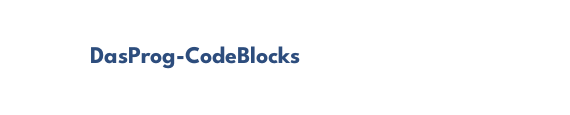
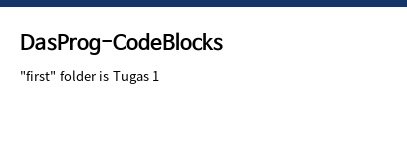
(300, 57) none -> [20,70,160,84] // "first" folder is Tugas 1

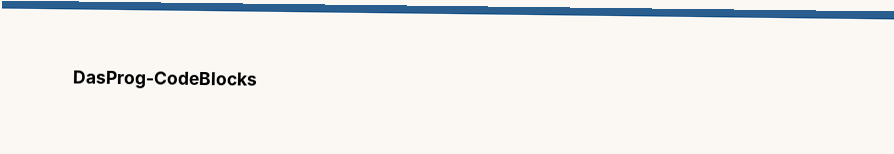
[20,70,160,84] // "first" folder is Tugas 1 -> (258, 80) none

